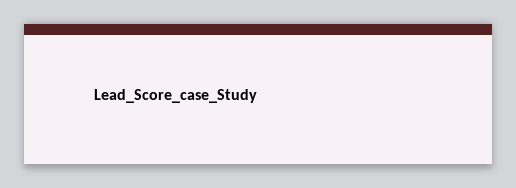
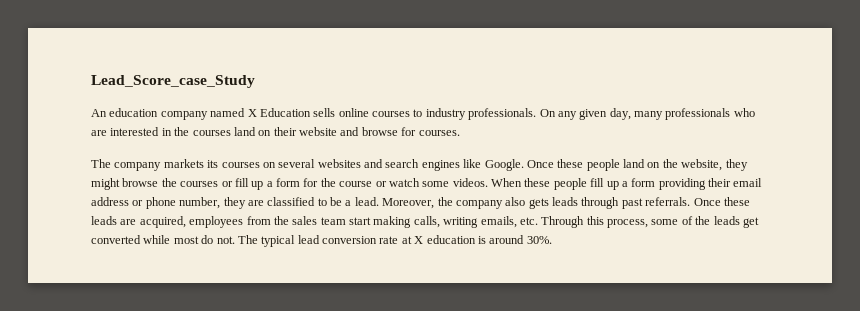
(257, 96) none -> [91,108,755,120] [91,127,460,136] [91,159,748,171] [91,178,763,190] [91,197,750,209] [91,216,759,228] [91,235,552,247] // An education company named X Education sells online courses to industry professionals. On any given day, many professionals who are interested in the courses land on their website and browse for courses. // The company markets its courses on several websites and search engines like Google. Once these people land on the website, they might browse the courses or fill up a form for the course or watch some videos. When these people fill up a form providing their email address or phone number, they are classified to be a lead. Moreover, the company also gets leads through past referrals. Once these leads are acquired, employees from the sales team start making calls, writing emails, etc. Through this process, some of the leads get converted while most do not. The typical lead conversion rate at X education is around 30%.

